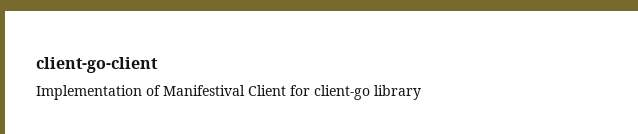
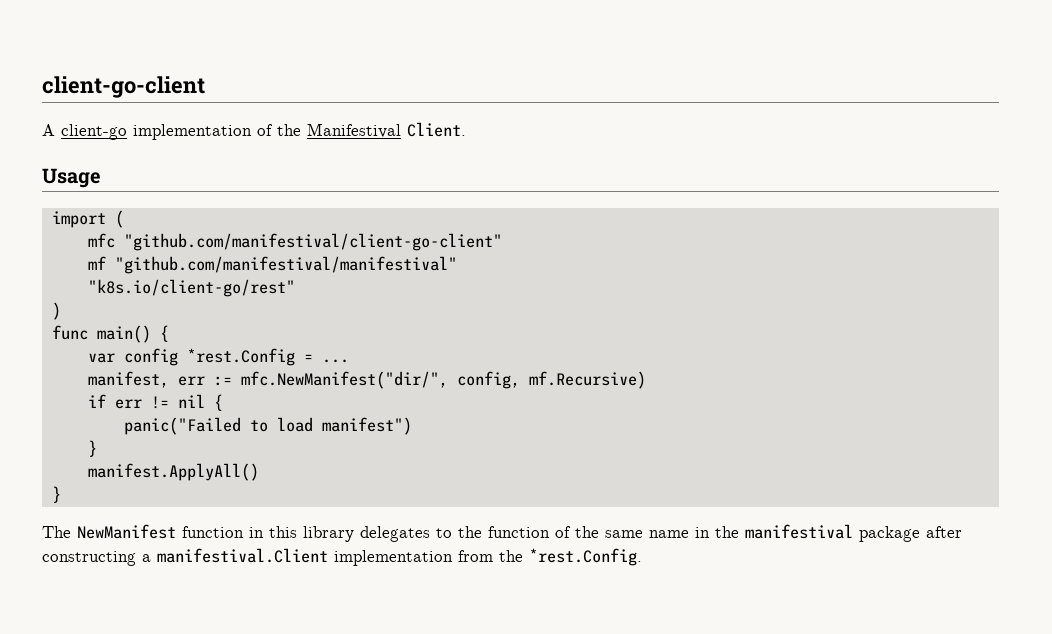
[36,85,421,100] Implementation of Manifestival Client for client-go library -> [42,122,466,140] [42,168,101,188] [51,210,124,228] [87,233,502,251] [87,256,457,274] [87,279,295,297] [51,302,61,320] [51,325,169,343] [87,348,349,366] [87,371,646,389] [87,394,223,411] [123,417,412,435] [87,440,97,457] [87,463,259,481] [51,486,61,503] [42,524,962,542] [42,548,642,566] A client-go implementation of the Manifestival Client. // Usage // import ( // mfc "github.com/manifestival/client-go-client" // mf "github.com/manifestival/manifestival" // "k8s.io/client-go/rest" // ) // func main() { // var config *rest.Config = ... // manifest, err := mfc.NewManifest("dir/", config, mf.Recursive) // if err != nil { // panic("Failed to load manifest") // } // manifest.ApplyAll() // } // The NewManifest function in this library delegates to the function of the same name in the manifestival package after constructing a manifestival.Client implementation from the *rest.Config.

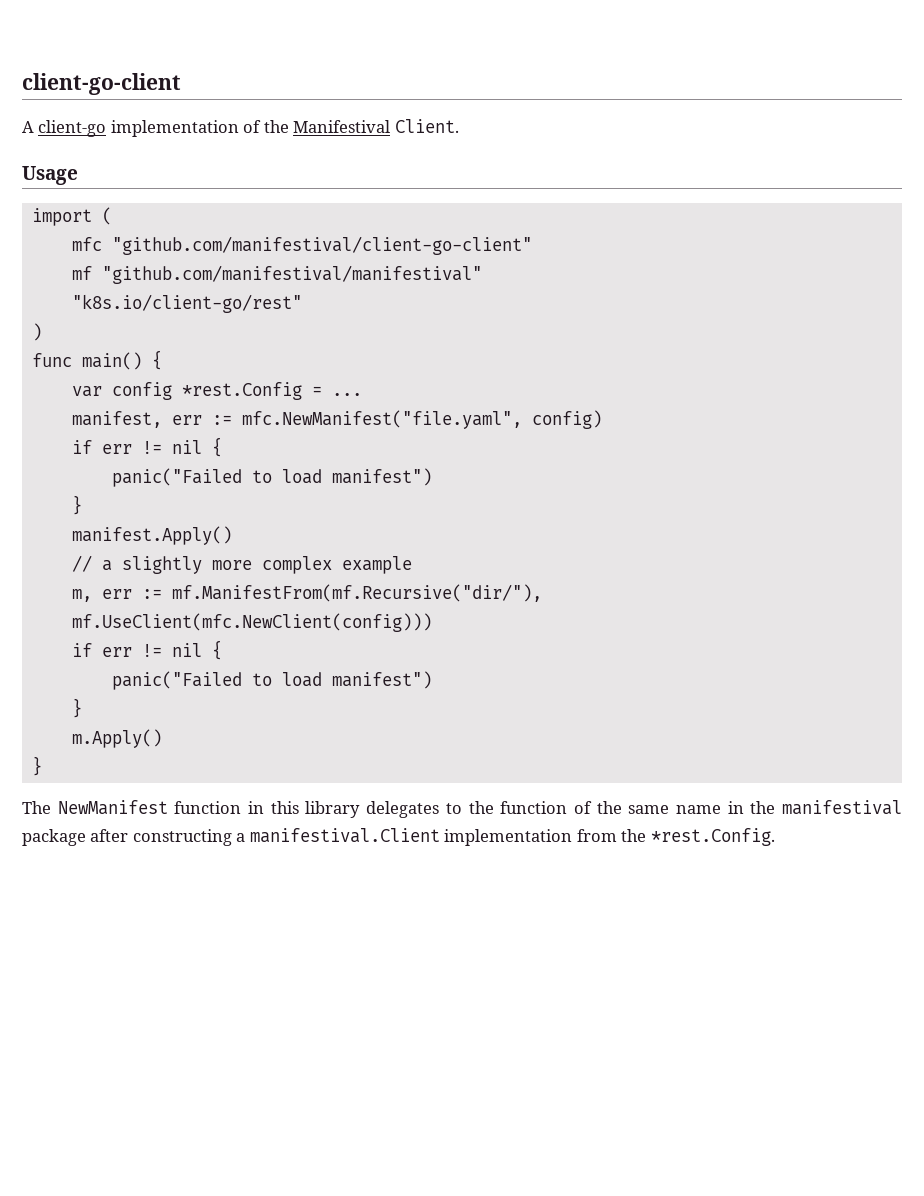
[240,371,646,389] mfc.NewManifest("dir/", config, mf.Recursive) -> [241,410,602,429] mfc.NewManifest("file.yaml", config)
[87,463,259,481] manifest.ApplyAll() -> [71,526,232,545] [71,555,412,574] [71,584,542,602] [71,613,432,632] [71,640,222,660] [111,671,432,690] [71,698,82,718] [71,729,162,748] manifest.Apply() // // a slightly more complex example // m, err := mf.ManifestFrom(mf.Recursive("dir/"), mf.UseClient(mfc.NewClient(config))) // if err != nil { // panic("Failed to load manifest") // } // m.Apply()

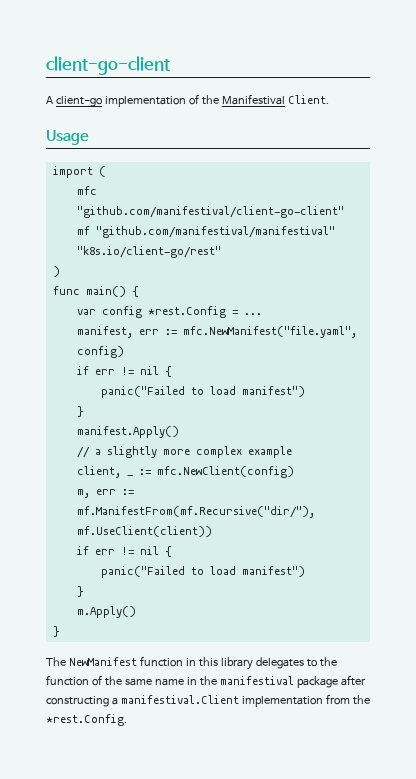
(412, 565) none -> [76,466,133,478] [138,466,294,478] // client, _ := mfc.NewClient(config)
[71,613,432,632] mf.UseClient(mfc.NewClient(config))) -> [76,526,212,537] mf.UseClient(client))

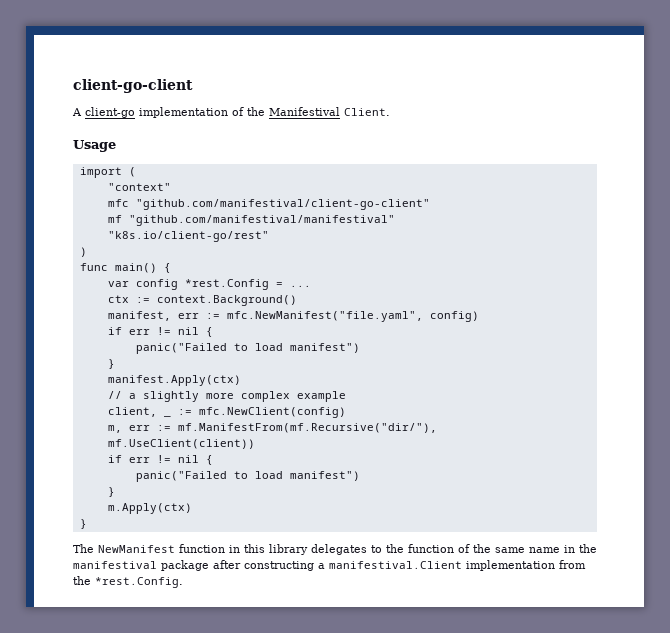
(106, 171) none -> [107,183,171,191] // "context"
(262, 314) none -> [107,295,297,306] // ctx := context.Background()
[76,426,179,438] manifest.Apply() -> [107,375,241,386] manifest.Apply(ctx)
[76,606,136,618] m.Apply() -> [107,503,192,514] m.Apply(ctx)

